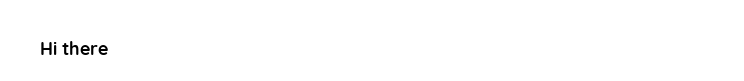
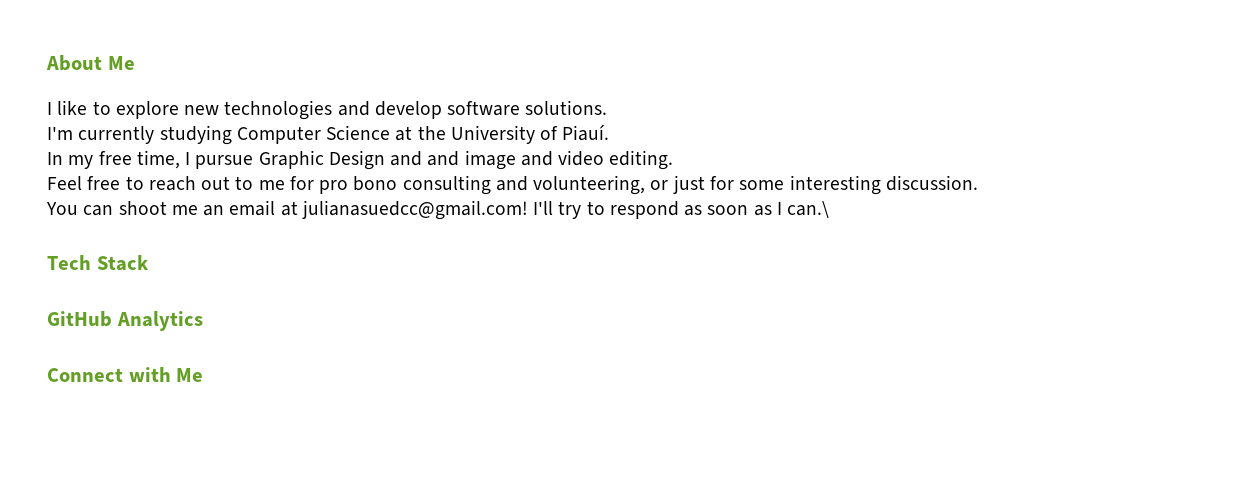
[40,41,108,55] Hi there -> [46,55,135,71] [47,100,608,120] [47,125,610,145] [47,150,674,170] [47,175,978,195] [46,200,830,220] [47,255,149,271] [47,311,203,331] [47,367,204,382] About Me // I like to explore new technologies and develop software solutions. // I'm currently studying Computer Science at the University of Piauí. // In my free time, I pursue Graphic Design and and image and video editing. // Feel free to reach out to me for pro bono consulting and volunteering, or just for some interesting discussion. // You can shoot me an email at julianasuedcc@gmail.com! I'll try to respond as soon as I can.\ // Tech Stack // GitHub Analytics // Connect with Me

